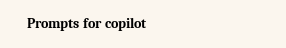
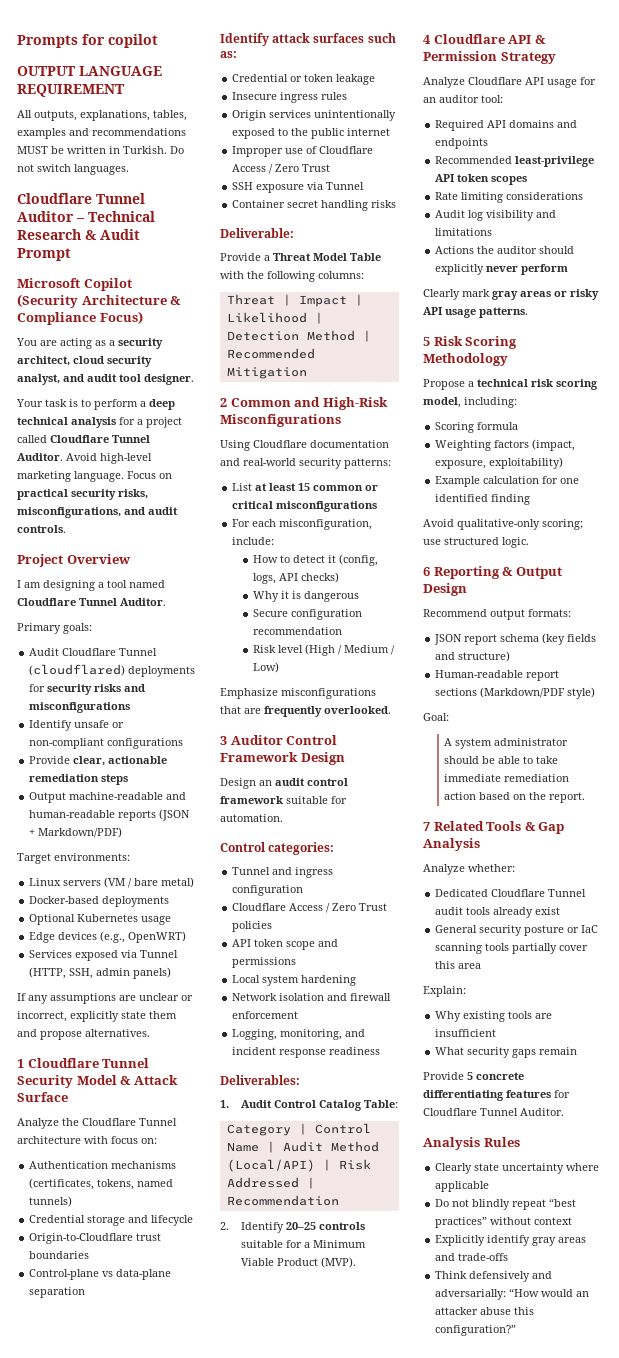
(147, 24) none -> [17,66,162,76] [17,84,124,97] [17,110,187,121] [17,128,186,139] [17,146,184,154] [17,164,129,175] [17,193,145,204] [17,211,155,222] [17,229,140,240] [17,248,71,261] [17,278,132,291] [17,294,182,308] [17,311,143,325] [16,338,163,349] [17,356,152,367] [17,374,194,385] [16,399,175,410] [17,417,182,428] [17,435,150,443] [17,453,152,464] [17,471,172,482] [17,489,148,500] [17,507,178,518] [17,525,66,533] [17,554,131,567] [17,580,165,591] [17,598,166,606] [17,623,92,634] [29,648,158,656] [29,664,196,677] [29,684,146,695] [29,702,131,713] [29,720,125,731] [29,738,184,749] [29,756,168,766] [29,774,129,785] [29,792,187,803] [29,809,191,821] [29,827,123,838] [17,853,130,864] [29,877,195,888] [29,896,170,907] [29,914,172,925] [29,931,187,943] [29,950,179,961] [29,967,172,979] [17,993,193,1004] [17,1011,177,1022] [17,1029,150,1040] [17,1058,150,1068] [17,1075,178,1088] [17,1092,68,1102] [17,1118,177,1129] [17,1136,157,1144] [29,1161,177,1169] [29,1178,174,1190] [29,1196,73,1207] [29,1215,194,1226] [29,1233,162,1244] [29,1251,90,1259] [29,1269,172,1280] [29,1287,86,1298] [220,33,396,46] [220,51,237,58] [232,74,376,85] [232,92,348,103] [232,110,397,121] [232,128,391,139] [232,146,374,157] [232,164,331,174] [232,182,365,193] [232,200,397,211] [220,228,294,238] [220,253,381,261] [220,271,364,282] [226,294,363,307] [226,312,323,324] [226,330,371,342] [226,348,315,359] [226,367,307,379] [220,397,388,410] [220,414,341,427] [220,440,389,451] [220,458,391,469] [232,483,379,491] [232,501,378,512] [232,519,373,530] [232,537,275,545] [253,554,379,566] [253,572,340,584] [253,591,360,602] [253,609,363,620] [253,627,343,635] [253,644,396,656] [253,662,280,673] [220,688,376,699] [220,706,391,717] [220,735,338,745] [220,752,345,765] [220,778,348,789] [220,796,347,804] [220,814,283,822] [220,842,335,855] [232,867,334,878] [232,885,304,896] [232,903,388,913] [232,921,273,932] [232,939,339,950] [232,957,297,968] [232,975,357,986] [232,993,392,1001] [232,1011,299,1019] [232,1029,366,1040] [232,1047,381,1058] [220,1075,300,1085] [220,1100,399,1111] [226,1123,371,1136] [226,1141,379,1153] [226,1159,371,1172] [226,1177,315,1189] [226,1195,339,1206] [220,1222,366,1233] [241,1240,367,1248] [241,1257,357,1268] [423,34,546,44] [423,51,556,64] [423,77,596,88] [423,95,503,103] [435,120,578,131] [435,138,489,149] [435,156,595,167] [435,174,528,185] [435,192,584,203] [435,210,557,221] [435,228,493,236] [435,246,575,254] [435,264,569,275] [423,289,599,300] [423,307,528,318] [423,336,518,349] [423,353,508,366] [423,379,598,390] [423,397,517,408] [435,422,519,433] [435,439,576,451] [435,457,564,469] [435,476,580,487] [435,494,531,505] [423,519,583,530] [423,537,529,548] [423,566,562,579] [423,583,467,596] [423,609,571,620] [434,633,597,645] [435,651,511,662] [435,670,560,681] [435,687,596,699] [423,713,449,721] [444,738,569,749] [444,756,559,764] [444,774,570,782] [444,792,586,803] [423,821,565,834] [423,838,480,851] [423,864,515,875] [435,889,587,897] [435,907,561,918] [435,925,599,936] [435,943,589,954] [435,961,482,969] [423,986,466,997] [435,1011,553,1022] [435,1029,497,1037] [435,1047,578,1058] [423,1072,524,1080] [423,1090,570,1101] [423,1108,564,1116] [423,1137,520,1150] [435,1163,600,1174] [435,1181,490,1192] [435,1198,577,1210] [435,1217,573,1228] [435,1235,587,1246] [435,1253,509,1261] [435,1271,553,1282] [435,1288,590,1300] [435,1307,535,1315] [435,1325,517,1336] // OUTPUT LANGUAGE REQUIREMENT // All outputs, explanations, tables, examples and recommendations MUST be written in Turkish. Do not switch languages. // Cloudflare Tunnel Auditor – Technical Research & Audit Prompt // Microsoft Copilot (Security Architecture & Compliance Focus) // You are acting as a security architect, cloud security analyst, and audit tool designer. // Your task is to perform a deep technical analysis for a project called Cloudflare Tunnel Auditor. Avoid high-level marketing language. Focus on practical security risks, misconfigurations, and audit controls. // Project Overview // I am designing a tool named Cloudflare Tunnel Auditor. // Primary goals: // Audit Cloudflare Tunnel (cloudflared) deployments for security risks and misconfigurations // Identify unsafe or non-compliant configurations // Provide clear, actionable remediation steps // Output machine-readable and human-readable reports (JSON + Markdown/PDF) // Target environments: // Linux servers (VM / bare metal) // Docker-based deployments // Optional Kubernetes usage // Edge devices (e.g., OpenWRT) // Services exposed via Tunnel (HTTP, SSH, admin panels) // If any assumptions are unclear or incorrect, explicitly state them and propose alternatives. // 1 Cloudflare Tunnel Security Model & Attack Surface // Analyze the Cloudflare Tunnel architecture with focus on: // Authentication mechanisms (certificates, tokens, named tunnels) // Credential storage and lifecycle // Origin-to-Cloudflare trust boundaries // Control-plane vs data-plane separation // Identify attack surfaces such as: // Credential or token leakage // Insecure ingress rules // Origin services unintentionally exposed to the public internet // Improper use of Cloudflare Access / Zero Trust // SSH exposure via Tunnel // Container secret handling risks // Deliverable: // Provide a Threat Model Table with the following columns: // Threat | Impact | Likelihood | Detection Method | Recommended Mitigation // 2 Common and High-Risk Misconfigurations // Using Cloudflare documentation and real-world security patterns: // List at least 15 common or critical misconfigurations // For each misconfiguration, include: // How to detect it (config, logs, API checks) // Why it is dangerous // Secure configuration recommendation // Risk level (High / Medium / Low) // Emphasize misconfigurations that are frequently overlooked. // 3 Auditor Control Framework Design // Design an audit control framework suitable for automation. // Control categories: // Tunnel and ingress configuration // Cloudflare Access / Zero Trust policies // API token scope and permissions // Local system hardening // Network isolation and firewall enforcement // Logging, monitoring, and incident response readiness // Deliverables: // 1. Audit Control Catalog Table: // Category | Control Name | Audit Method (Local/API) | Risk Addressed | Recommendation // 2. Identify 20–25 controls suitable for a Minimum Viable Product (MVP). // 4 Cloudflare API & Permission Strategy // Analyze Cloudflare API usage for an auditor tool: // Required API domains and endpoints // Recommended least-privilege API token scopes // Rate limiting considerations // Audit log visibility and limitations // Actions the auditor should explicitly never perform // Clearly mark gray areas or risky API usage patterns. // 5 Risk Scoring Methodology // Propose a technical risk scoring model, including: // Scoring formula // Weighting factors (impact, exposure, exploitability) // Example calculation for one identified finding // Avoid qualitative-only scoring; use structured logic. // 6 Reporting & Output Design // Recommend output formats: // JSON report schema (key fields and structure) // Human-readable report sections (Markdown/PDF style) // Goal: // A system administrator should be able to take immediate remediation action based on the report. // 7 Related Tools & Gap Analysis // Analyze whether: // Dedicated Cloudflare Tunnel audit tools already exist // General security posture or IaC scanning tools partially cover this area // Explain: // Why existing tools are insufficient // What security gaps remain // Provide 5 concrete differentiating features for Cloudflare Tunnel Auditor. // Analysis Rules // Clearly state uncertainty where applicable // Do not blindly repeat “best practices” without context // Explicitly identify gray areas and trade-offs // Think defensively and adversarially: “How would an attacker abuse this configuration?”

